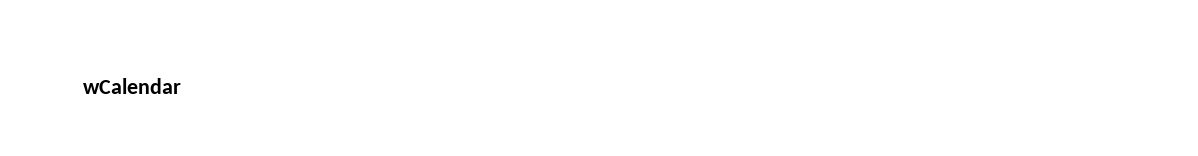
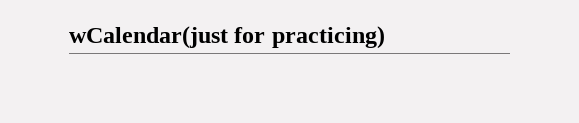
[83,78,181,94] wCalendar -> [69,26,385,49] wCalendar(just for practicing)

